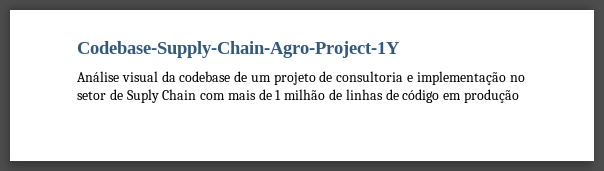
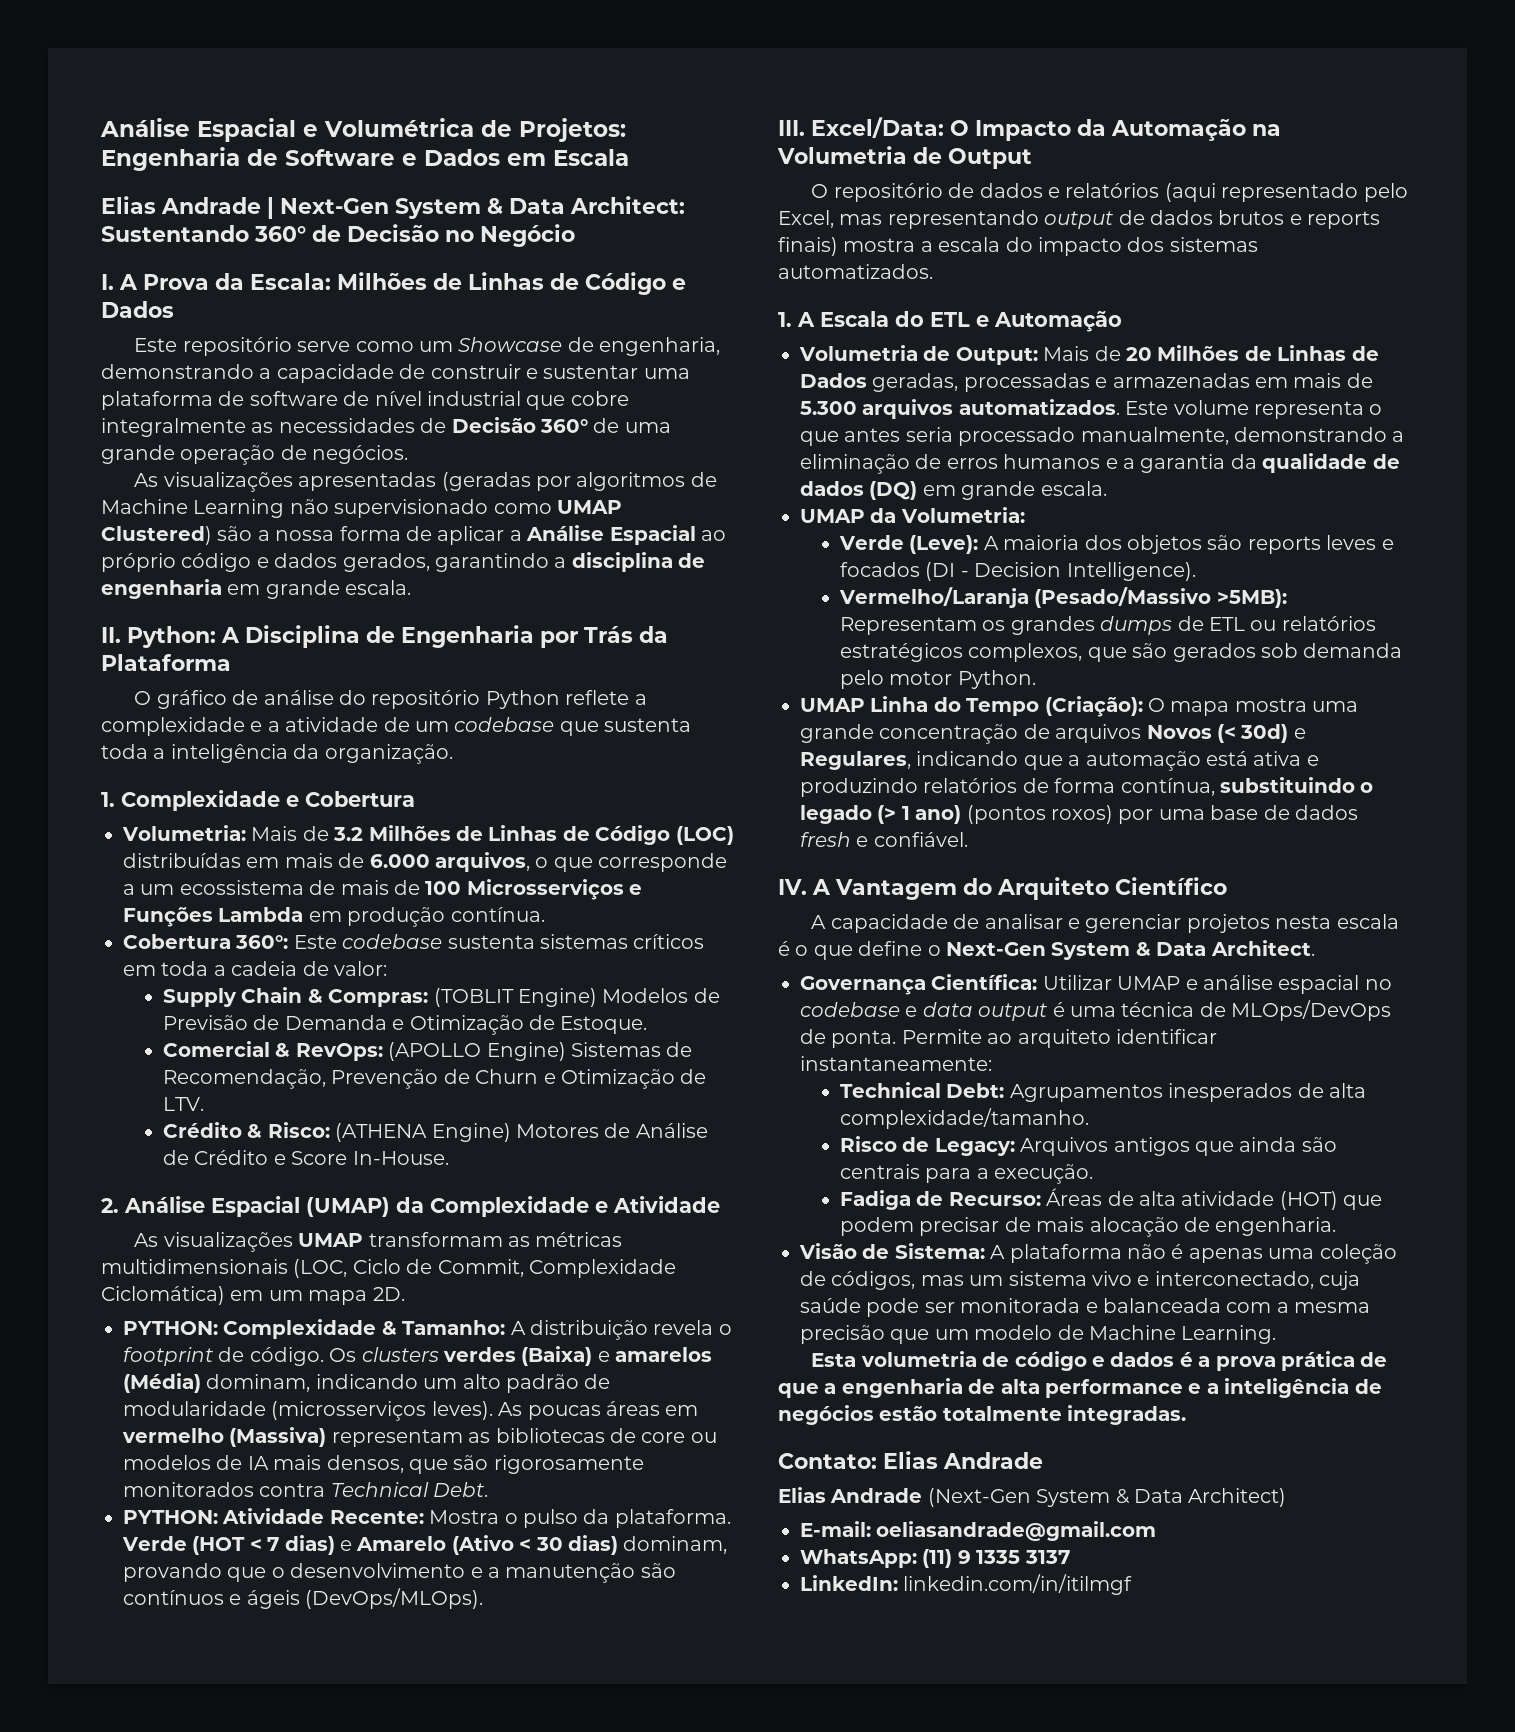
[77,41,400,58] [77,71,525,85] [77,89,519,103] Codebase-Supply-Chain-Agro-Project-1Y // Análise visual da codebase de um projeto de consultoria e implementação no setor de Suply Chain com mais de 1 milhão de linhas de código em produção -> [100,118,626,142] [101,147,629,171] [101,196,685,219] [101,224,575,247] [101,272,686,295] [101,301,174,318] [134,337,721,356] [101,364,690,383] [101,391,629,410] [101,417,671,437] [101,445,409,465] [134,472,717,492] [101,499,622,518] [101,525,726,545] [101,552,706,572] [101,579,412,599] [101,625,668,648] [101,654,231,671] [134,690,647,709] [101,717,692,736] [101,744,453,764] [101,790,415,811] [122,825,734,845] [123,852,728,872] [123,879,643,900] [123,907,545,927] [123,934,705,949] [123,961,387,976] [162,987,720,1007] [162,1015,648,1035] [162,1041,693,1061] [162,1069,707,1089] [162,1097,204,1111] [162,1122,708,1142] [162,1150,449,1165] [101,1196,720,1217] [134,1232,623,1252] [101,1259,676,1278] [101,1286,405,1305] [123,1319,732,1340] [123,1346,713,1366] [123,1373,611,1393] [123,1401,699,1421] [122,1427,717,1447] [123,1455,644,1474] [123,1482,489,1497] [123,1508,731,1528] [122,1535,728,1555] [123,1563,676,1583] [123,1588,484,1609] [778,117,1281,141] [777,146,1032,169] [811,183,1408,202] [778,210,1381,229] [778,237,1258,256] [778,264,933,279] [778,310,1122,332] [799,345,1379,365] [800,373,1373,392] [800,399,1383,419] [800,427,1405,446] [800,453,1400,474] [800,481,1107,500] [800,507,1025,523] [838,535,1394,554] [839,562,1196,581] [838,587,1287,608] [839,616,1376,635] [839,643,1403,662] [839,670,1036,689] [800,696,1359,717] [800,724,1306,744] [800,751,1319,771] [800,777,1374,797] [800,805,1358,824] [800,832,968,847] [778,877,1227,900] [811,914,1399,933] [778,940,1315,960] [800,974,1392,995] [800,1000,1392,1021] [800,1029,1217,1048] [800,1056,992,1071] [839,1082,1366,1102] [839,1108,1089,1129] [839,1136,1337,1156] [839,1164,1094,1184] [839,1188,1383,1210] [839,1217,1337,1237] [799,1243,1397,1264] [800,1271,1361,1290] [800,1298,1371,1317] [800,1325,1277,1344] [811,1351,1388,1371] [778,1378,1382,1398] [778,1405,1187,1425] [778,1451,1043,1469] [778,1487,1287,1507] [800,1521,1157,1541] [800,1549,1070,1568] [800,1574,1133,1595] Análise Espacial e Volumétrica de Projetos: Engenharia de Software e Dados em Escala // Elias Andrade | Next-Gen System & Data Architect: Sustentando 360° de Decisão no Negócio // I. A Prova da Escala: Milhões de Linhas de Código e Dados // Este repositório serve como um Showcase de engenharia, demonstrando a capacidade de construir e sustentar uma plataforma de software de nível industrial que cobre integralmente as necessidades de Decisão 360° de uma grande operação de negócios. // As visualizações apresentadas (geradas por algoritmos de Machine Learning não supervisionado como UMAP Clustered) são a nossa forma de aplicar a Análise Espacial ao próprio código e dados gerados, garantindo a disciplina de engenharia em grande escala. // II. Python: A Disciplina de Engenharia por Trás da Plataforma // O gráfico de análise do repositório Python reflete a complexidade e a atividade de um codebase que sustenta toda a inteligência da organização. // 1. Complexidade e Cobertura // Volumetria: Mais de 3.2 Milhões de Linhas de Código (LOC) distribuídas em mais de 6.000 arquivos, o que corresponde a um ecossistema de mais de 100 Microsserviços e Funções Lambda em produção contínua. // Cobertura 360°: Este codebase sustenta sistemas críticos em toda a cadeia de valor: // Supply Chain & Compras: (TOBLIT Engine) Modelos de Previsão de Demanda e Otimização de Estoque. // Comercial & RevOps: (APOLLO Engine) Sistemas de Recomendação, Prevenção de Churn e Otimização de LTV. // Crédito & Risco: (ATHENA Engine) Motores de Análise de Crédito e Score In-House. // 2. Análise Espacial (UMAP) da Complexidade e Atividade // As visualizações UMAP transformam as métricas multidimensionais (LOC, Ciclo de Commit, Complexidade Ciclomática) em um mapa 2D. // PYTHON: Complexidade & Tamanho: A distribuição revela o footprint de código. Os clusters verdes (Baixa) e amarelos (Média) dominam, indicando um alto padrão de modularidade (microsserviços leves). As poucas áreas em vermelho (Massiva) representam as bibliotecas de core ou modelos de IA mais densos, que são rigorosamente monitorados contra Technical Debt. // PYTHON: Atividade Recente: Mostra o pulso da plataforma. Verde (HOT < 7 dias) e Amarelo (Ativo < 30 dias) dominam, provando que o desenvolvimento e a manutenção são contínuos e ágeis (DevOps/MLOps). // III. Excel/Data: O Impacto da Automação na Volumetria de Output // O repositório de dados e relatórios (aqui representado pelo Excel, mas representando output de dados brutos e reports finais) mostra a escala do impacto dos sistemas automatizados. // 1. A Escala do ETL e Automação // Volumetria de Output: Mais de 20 Milhões de Linhas de Dados geradas, processadas e armazenadas em mais de 5.300 arquivos automatizados. Este volume representa o que antes seria processado manualmente, demonstrando a eliminação de erros humanos e a garantia da qualidade de dados (DQ) em grande escala. // UMAP da Volumetria: // Verde (Leve): A maioria dos objetos são reports leves e focados (DI - Decision Intelligence). // Vermelho/Laranja (Pesado/Massivo >5MB): Representam os grandes dumps de ETL ou relatórios estratégicos complexos, que são gerados sob demanda pelo motor Python. // UMAP Linha do Tempo (Criação): O mapa mostra uma grande concentração de arquivos Novos (< 30d) e Regulares, indicando que a automação está ativa e produzindo relatórios de forma contínua, substituindo o legado (> 1 ano) (pontos roxos) por uma base de dados fresh e confiável. // IV. A Vantagem do Arquiteto Científico // A capacidade de analisar e gerenciar projetos nesta escala é o que define o Next-Gen System & Data Architect. // Governança Científica: Utilizar UMAP e análise espacial no codebase e data output é uma técnica de MLOps/DevOps de ponta. Permite ao arquiteto identificar instantaneamente: // Technical Debt: Agrupamentos inesperados de alta complexidade/tamanho. // Risco de Legacy: Arquivos antigos que ainda são centrais para a execução. // Fadiga de Recurso: Áreas de alta atividade (HOT) que podem precisar de mais alocação de engenharia. // Visão de Sistema: A plataforma não é apenas uma coleção de códigos, mas um sistema vivo e interconectado, cuja saúde pode ser monitorada e balanceada com a mesma precisão que um modelo de Machine Learning. // Esta volumetria de código e dados é a prova prática de que a engenharia de alta performance e a inteligência de negócios estão totalmente integradas. // Contato: Elias Andrade // Elias Andrade (Next-Gen System & Data Architect) // E-mail: oeliasandrade@gmail.com // WhatsApp: (11) 9 1335 3137 // LinkedIn: linkedin.com/in/itilmgf

